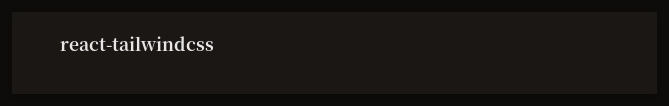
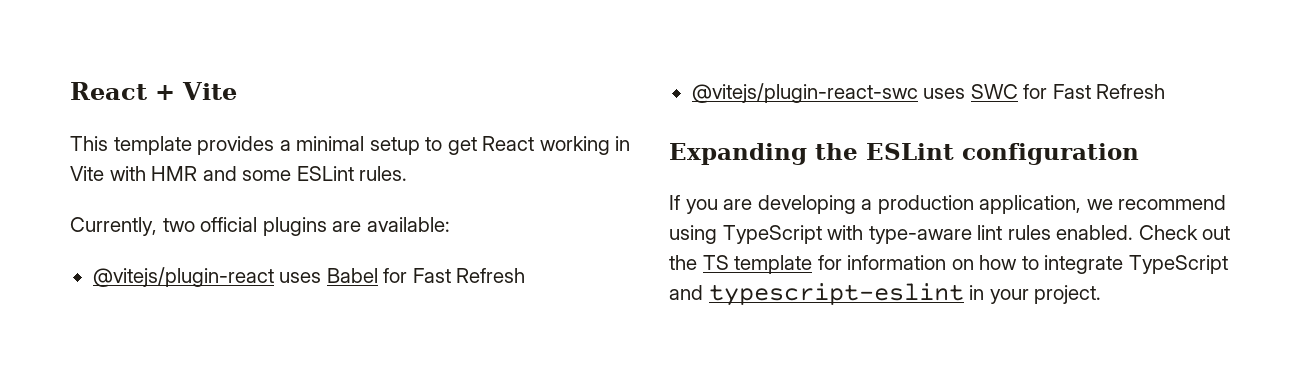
[60,36,214,51] react-tailwindcss -> [70,82,237,100] [70,136,631,155] [70,166,408,181] [70,217,450,236] [92,267,526,287] [691,83,1166,103] [669,143,1139,165] [669,195,1227,214] [669,225,1231,244] [669,255,1228,274] [669,283,1102,306] React + Vite // This template provides a minimal setup to get React working in Vite with HMR and some ESLint rules. // Currently, two official plugins are available: // @vitejs/plugin-react uses Babel for Fast Refresh // @vitejs/plugin-react-swc uses SWC for Fast Refresh // Expanding the ESLint configuration // If you are developing a production application, we recommend using TypeScript with type-aware lint rules enabled. Check out the TS template for information on how to integrate TypeScript and typescript-eslint in your project.

